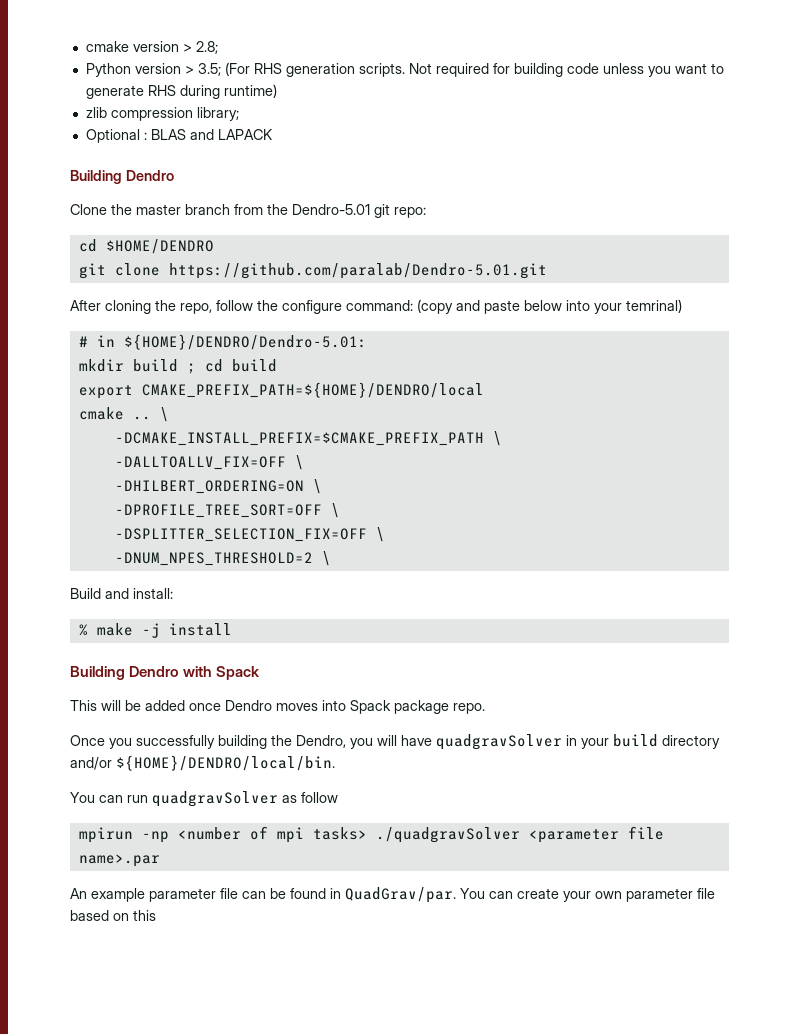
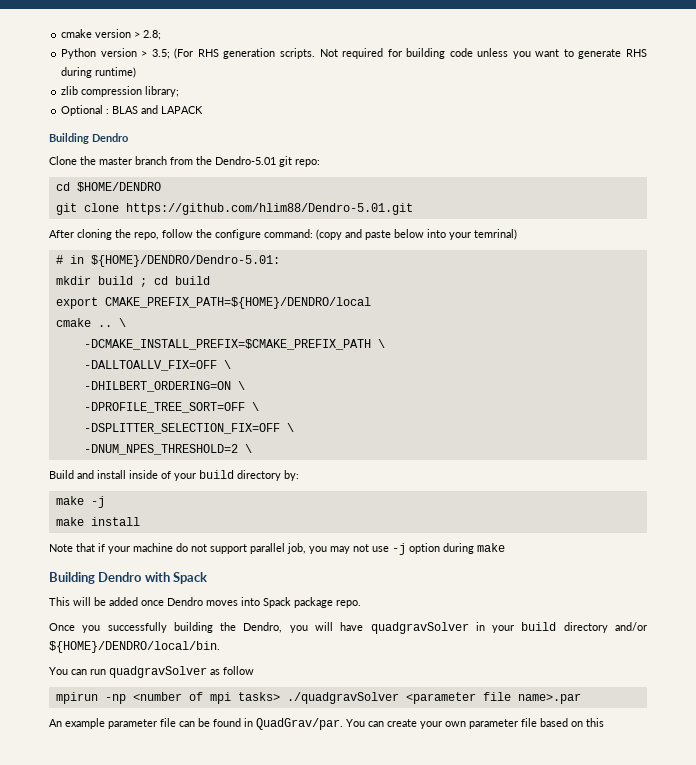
[168,263,547,279] https://github.com/paralab/Dendro-5.01.git -> [125,203,413,215] https://github.com/hlim88/Dendro-5.01.git
[133,588,173,599] [78,624,88,636] install: // % -> [97,470,299,481] install inside of your build directory by: //
[168,623,232,636] install -> [55,517,140,526] [49,543,505,555] // make install // Note that if your machine do not support parallel job, you may not use -j option during make

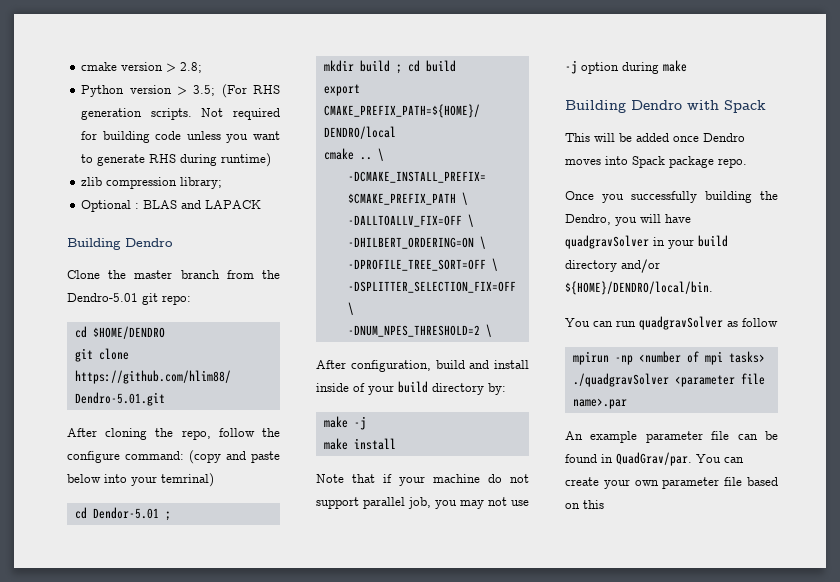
[55,255,280,267] # in ${HOME}/DENDRO/Dendro-5.01: -> [74,507,171,521] cd Dendor-5.01 ;
[49,470,74,479] Build -> [316,360,465,372] After configuration, build

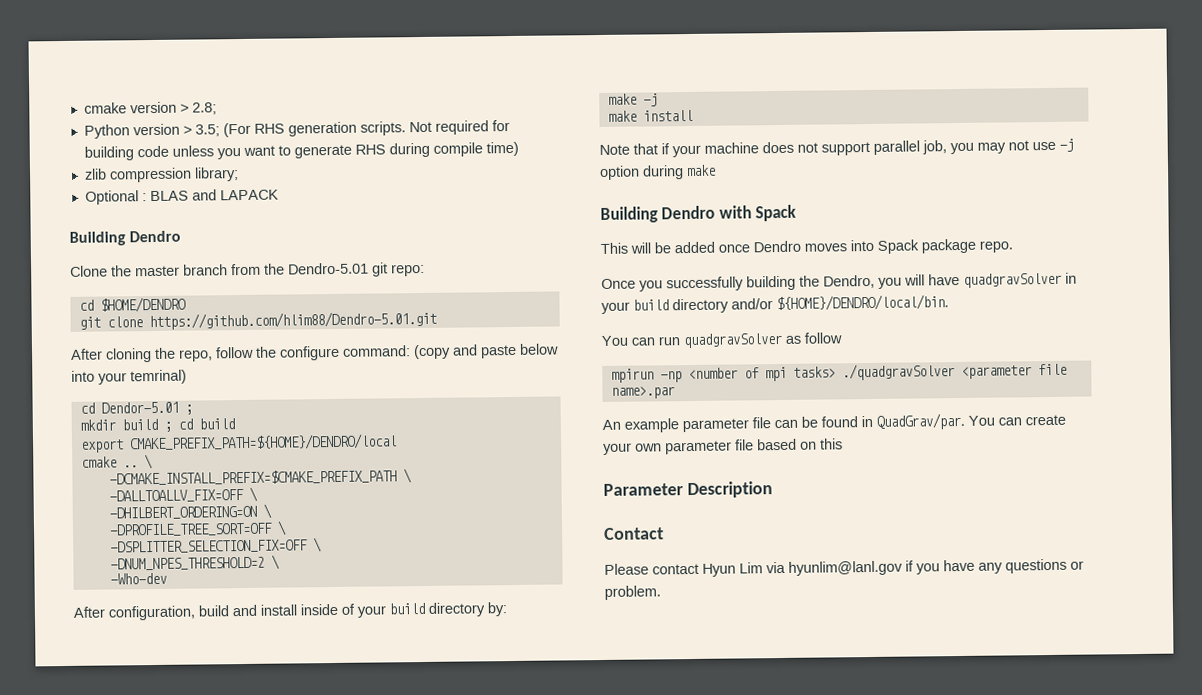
[221,153,272,167] runtime) -> [432,141,519,157] compile time)
(492, 330) none -> [109,572,167,585] // -Who-dev
[488,474,502,483] do -> [762,141,794,154] does
(604, 504) none -> [603,481,773,499] [604,527,664,540] [604,558,1084,577] [604,585,661,600] // Parameter Description // Contact // Please contact Hyun Lim via hyunlim@lanl.gov if you have any questions or problem.

